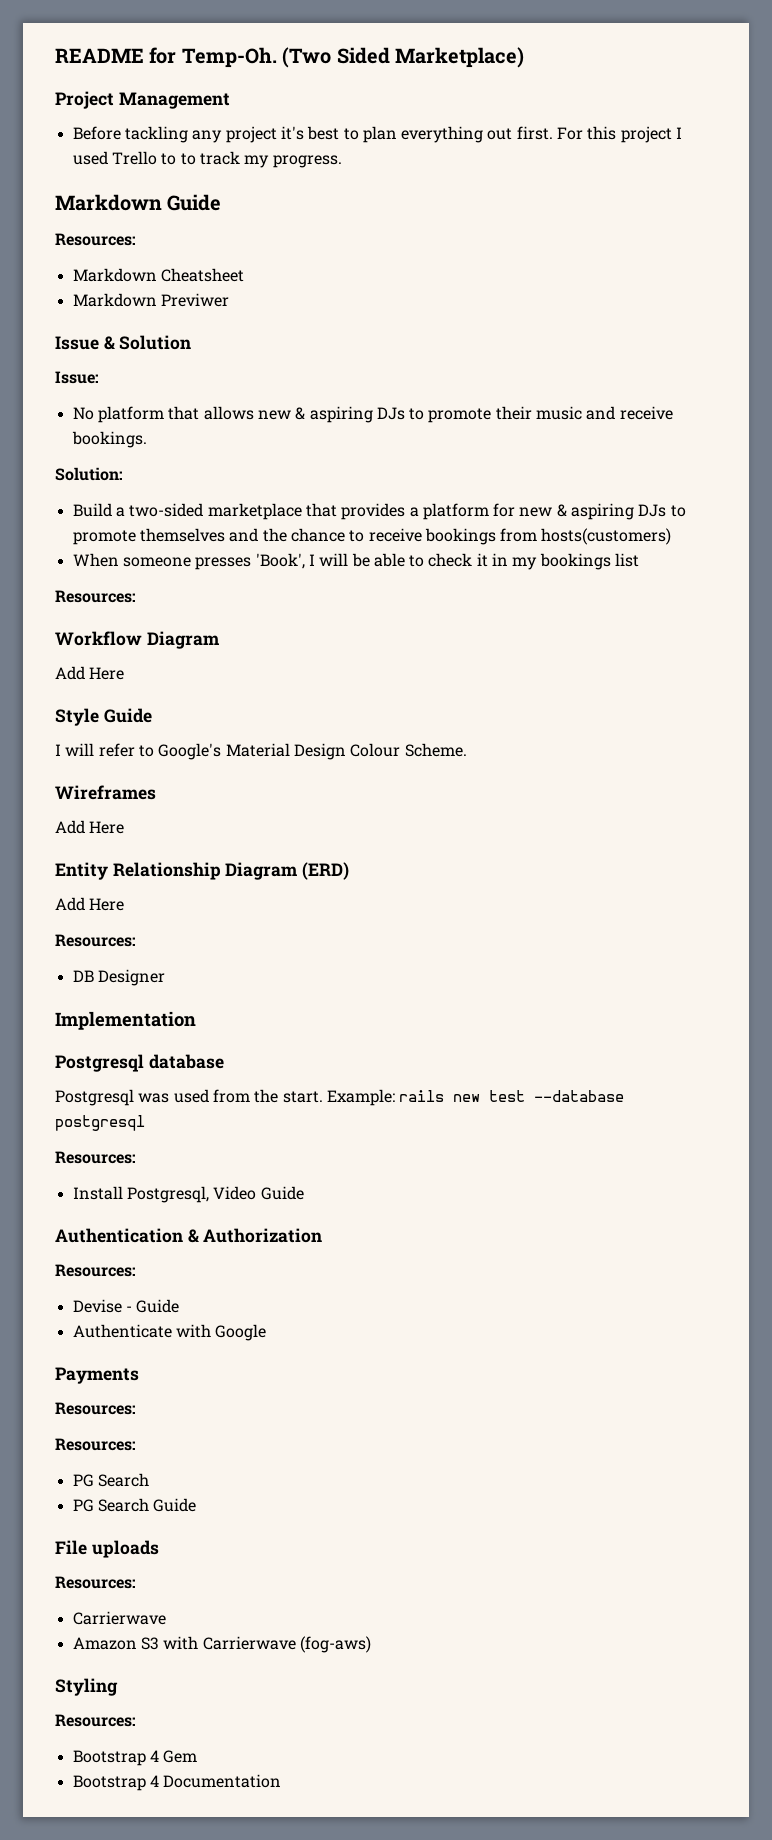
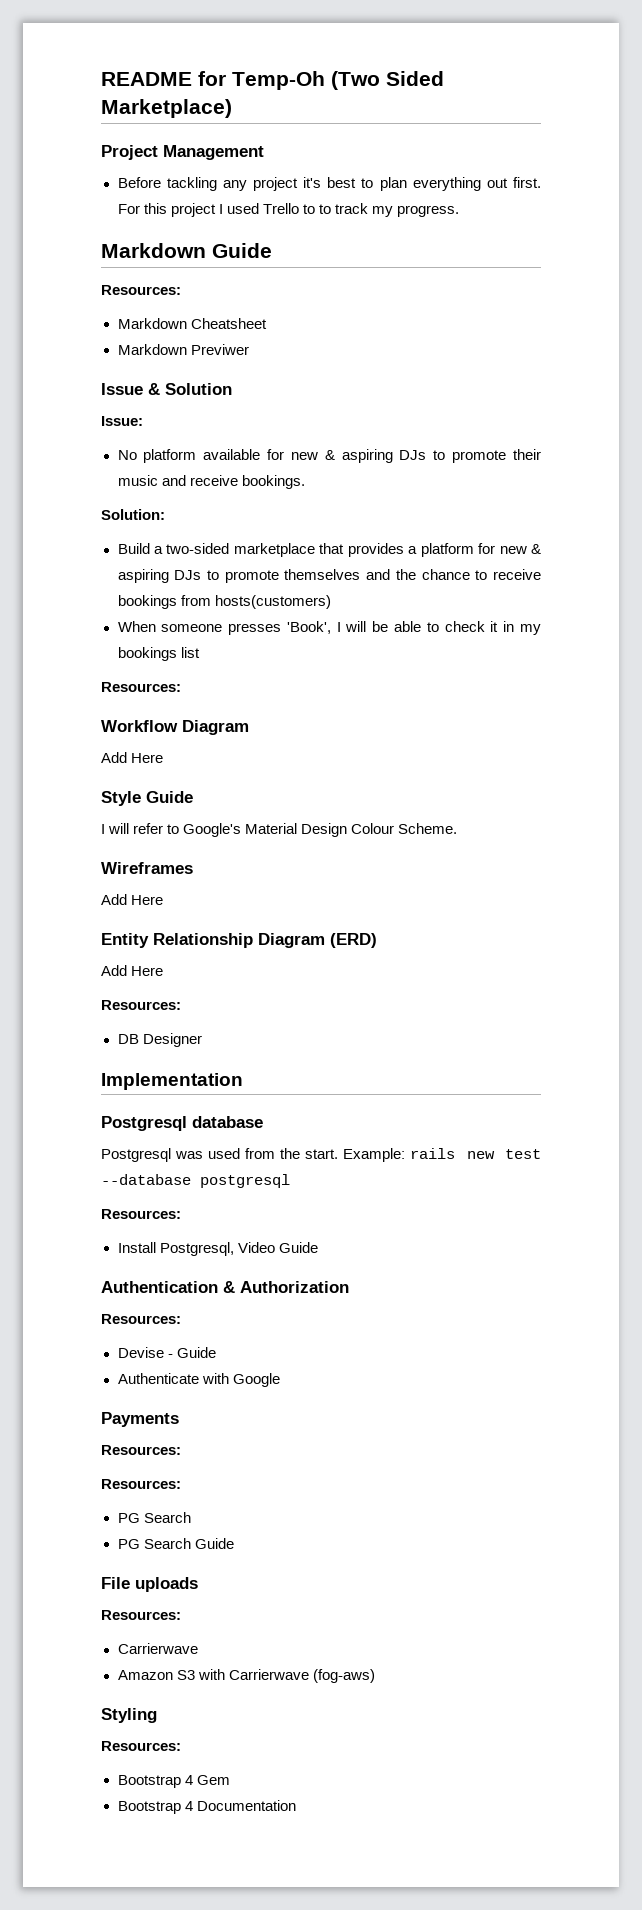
[181,47,277,68] Temp-Oh. -> [232,71,325,90] Temp-Oh
[168,406,254,420] that allows -> [203,449,285,460] available for

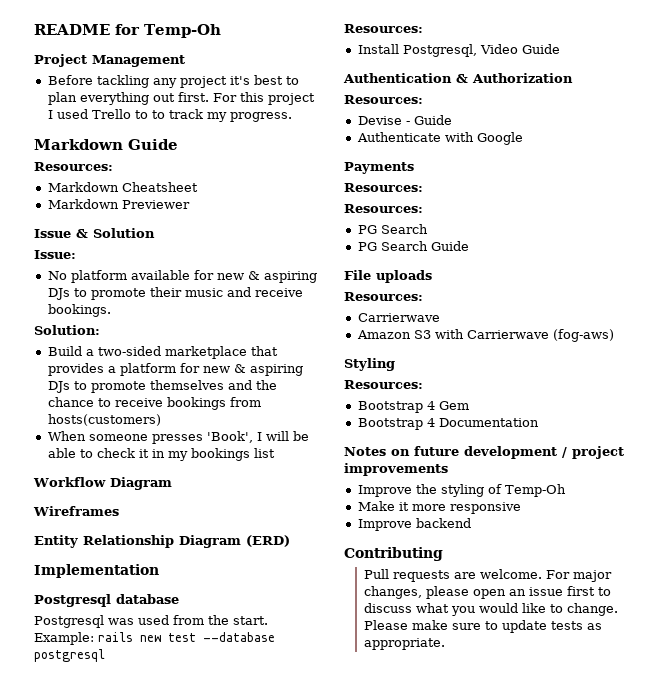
[331,71,444,90] [101,99,232,118] (Two Sided Marketplace) -> (221, 31) none
[190,344,249,355] Previwer -> [121,200,190,209] Previewer
[101,682,181,692] // Resources: -> (275, 453) none
[101,752,164,763] [101,791,193,806] [101,823,458,837] // Add Here // Style Guide // I will refer to Google's Material Design Colour Scheme. -> (172, 483) none
[101,894,164,905] // Add Here -> (119, 511) none
[101,965,164,976] [101,1000,181,1010] [117,1033,202,1047] // Add Here // Resources: // DB Designer -> (290, 541) none
(296, 1805) none -> [344,446,624,459] [344,463,448,476] [357,484,566,497] [357,501,521,514] [357,518,471,531] [344,547,443,561] [364,569,613,582] [364,586,612,599] [364,603,619,616] [364,620,603,633] [364,638,446,650] // Notes on future development / project improvements // Improve the styling of Temp-Oh // Make it more responsive // Improve backend // Contributing // Pull requests are welcome. For major changes, please open an issue first to discuss what you would like to change. Please make sure to update tests as appropriate.

